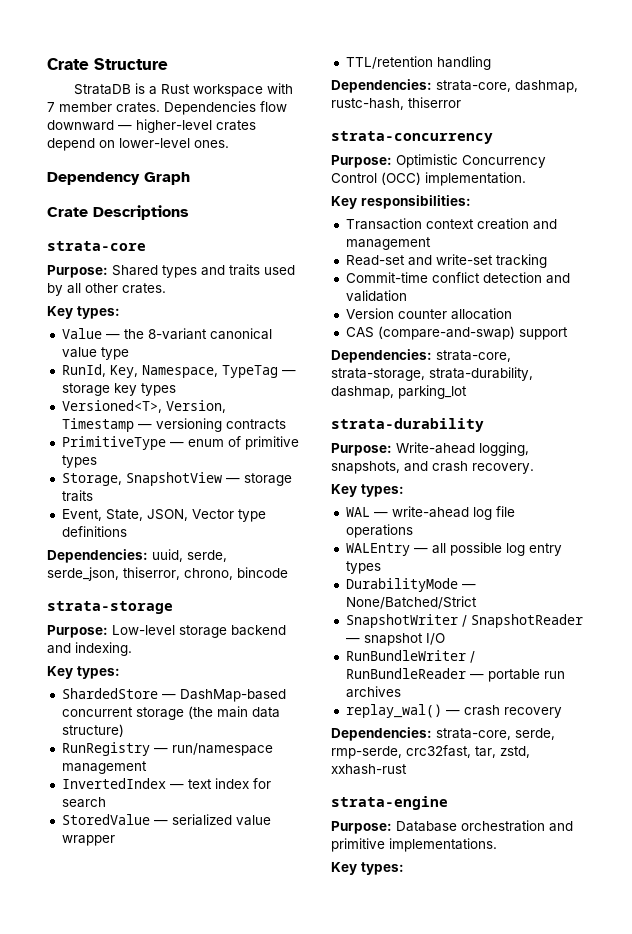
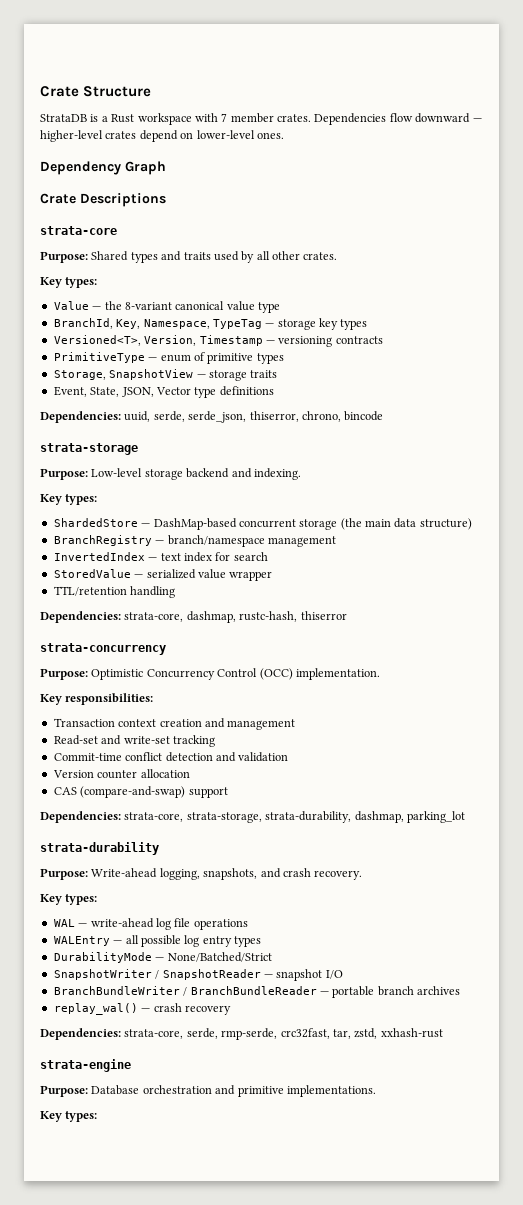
[61,364,106,377] RunId, -> [53,318,113,329] BranchId,
[61,742,273,756] RunRegistry — run/namespace -> [53,535,265,547] BranchRegistry — branch/namespace
[345,650,475,663] [345,668,466,679] RunBundleWriter / RunBundleReader -> [53,986,317,996] BranchBundleWriter / BranchBundleReader
[543,671,565,679] run -> [377,986,414,996] branch

